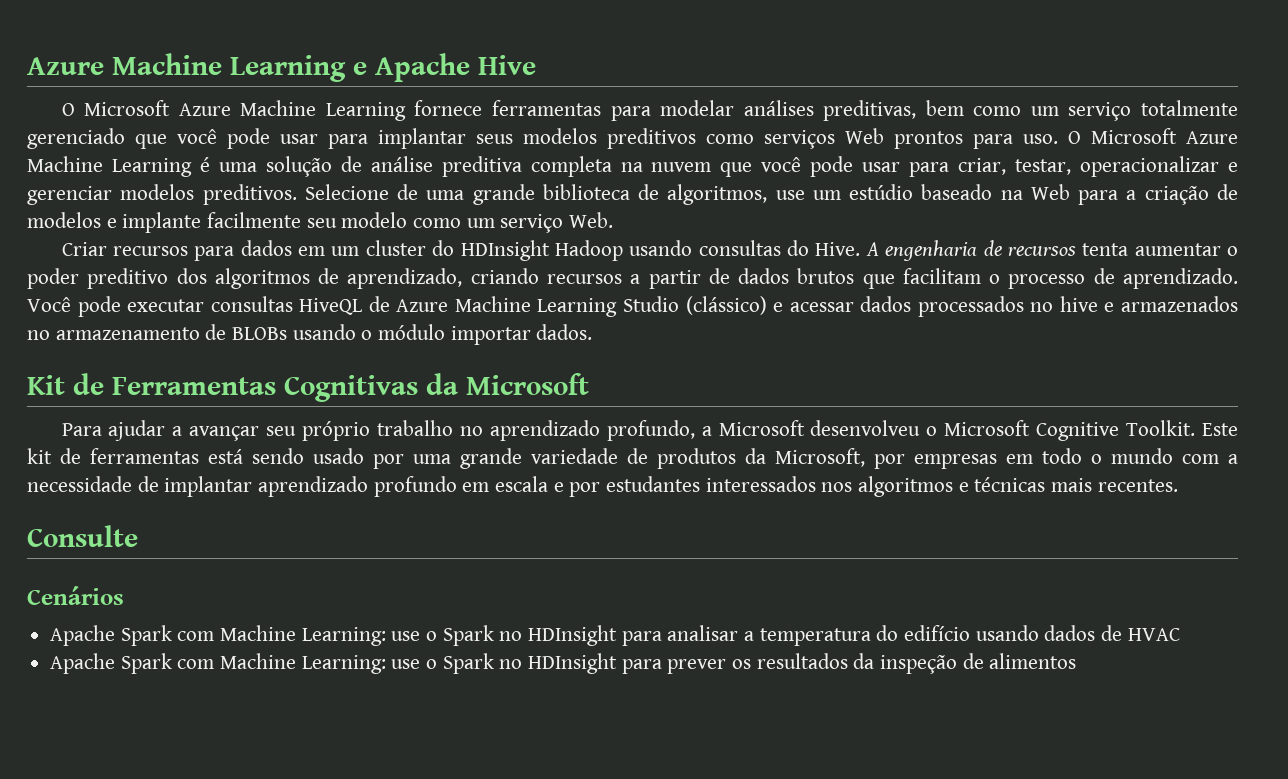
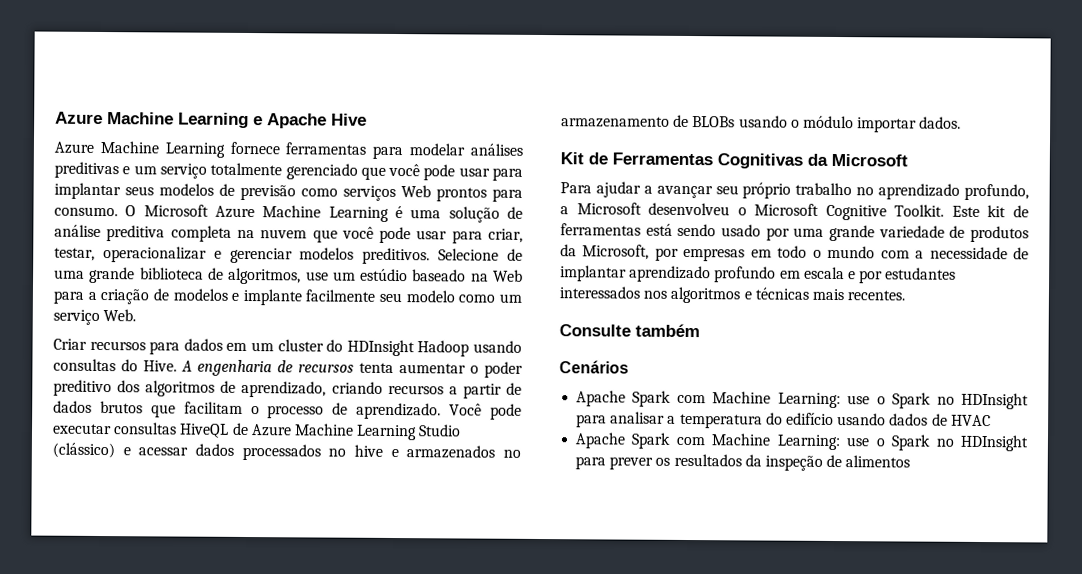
[61,100,171,116] O Microsoft -> (367, 119) none
[823,100,1022,121] preditivas, bem como -> [54,161,131,179] preditivas e
[607,128,696,149] preditivos -> [219,183,296,201] de previsão
[1023,134,1058,144] uso. -> [54,206,118,217] consumo.
(138, 536) none -> [635,323,700,338] também

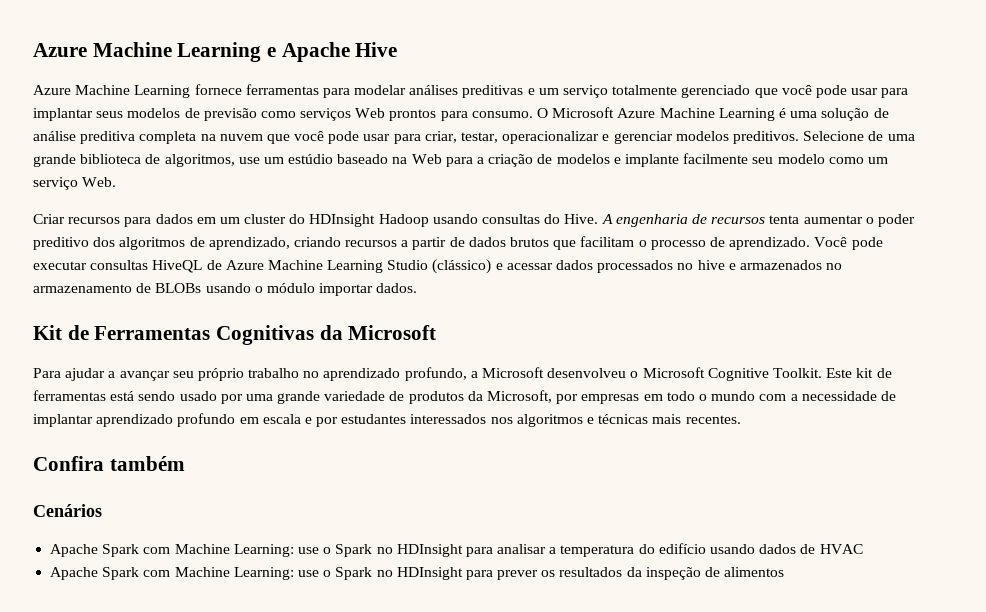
[559,324,631,337] Consulte -> [33,456,104,471] Confira

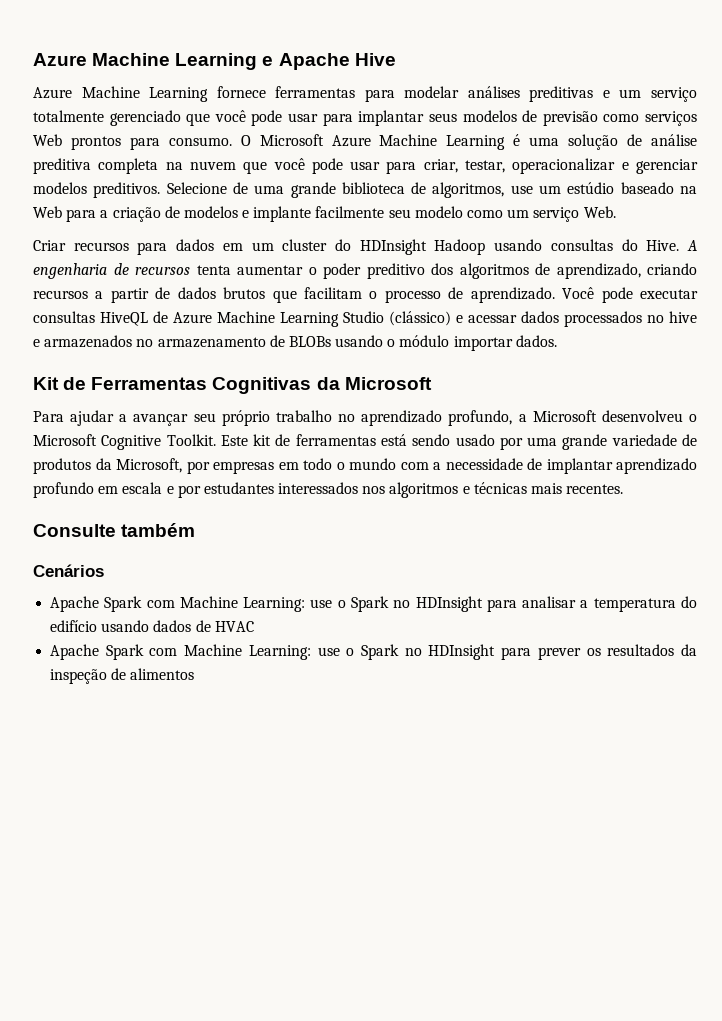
[33,456,104,471] Confira -> [33,524,116,537] Consulte

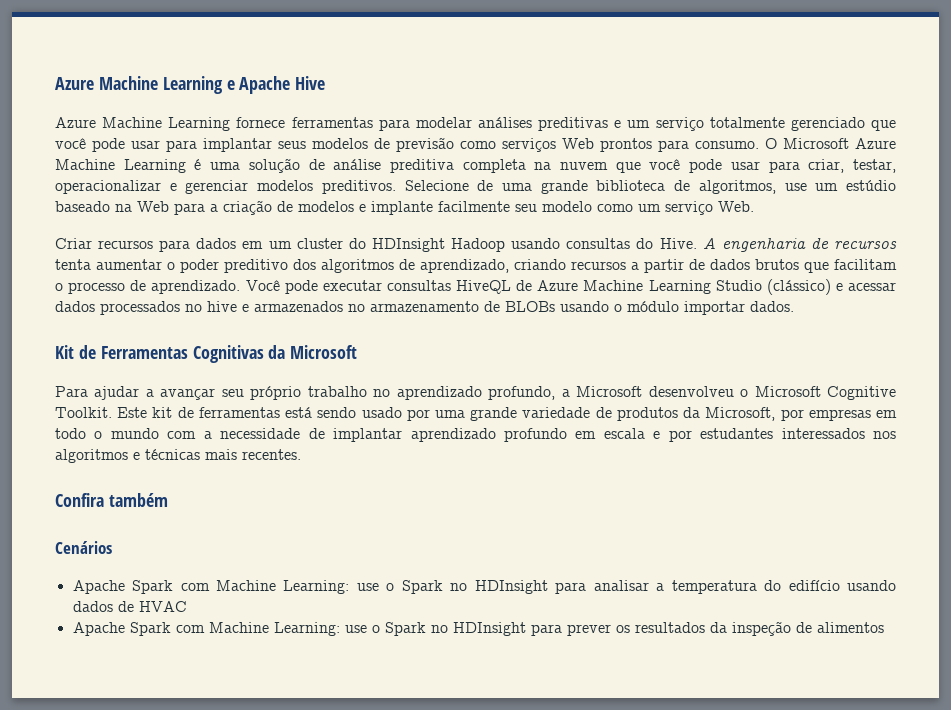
[33,524,116,537] Consulte -> [55,493,104,507] Confira

